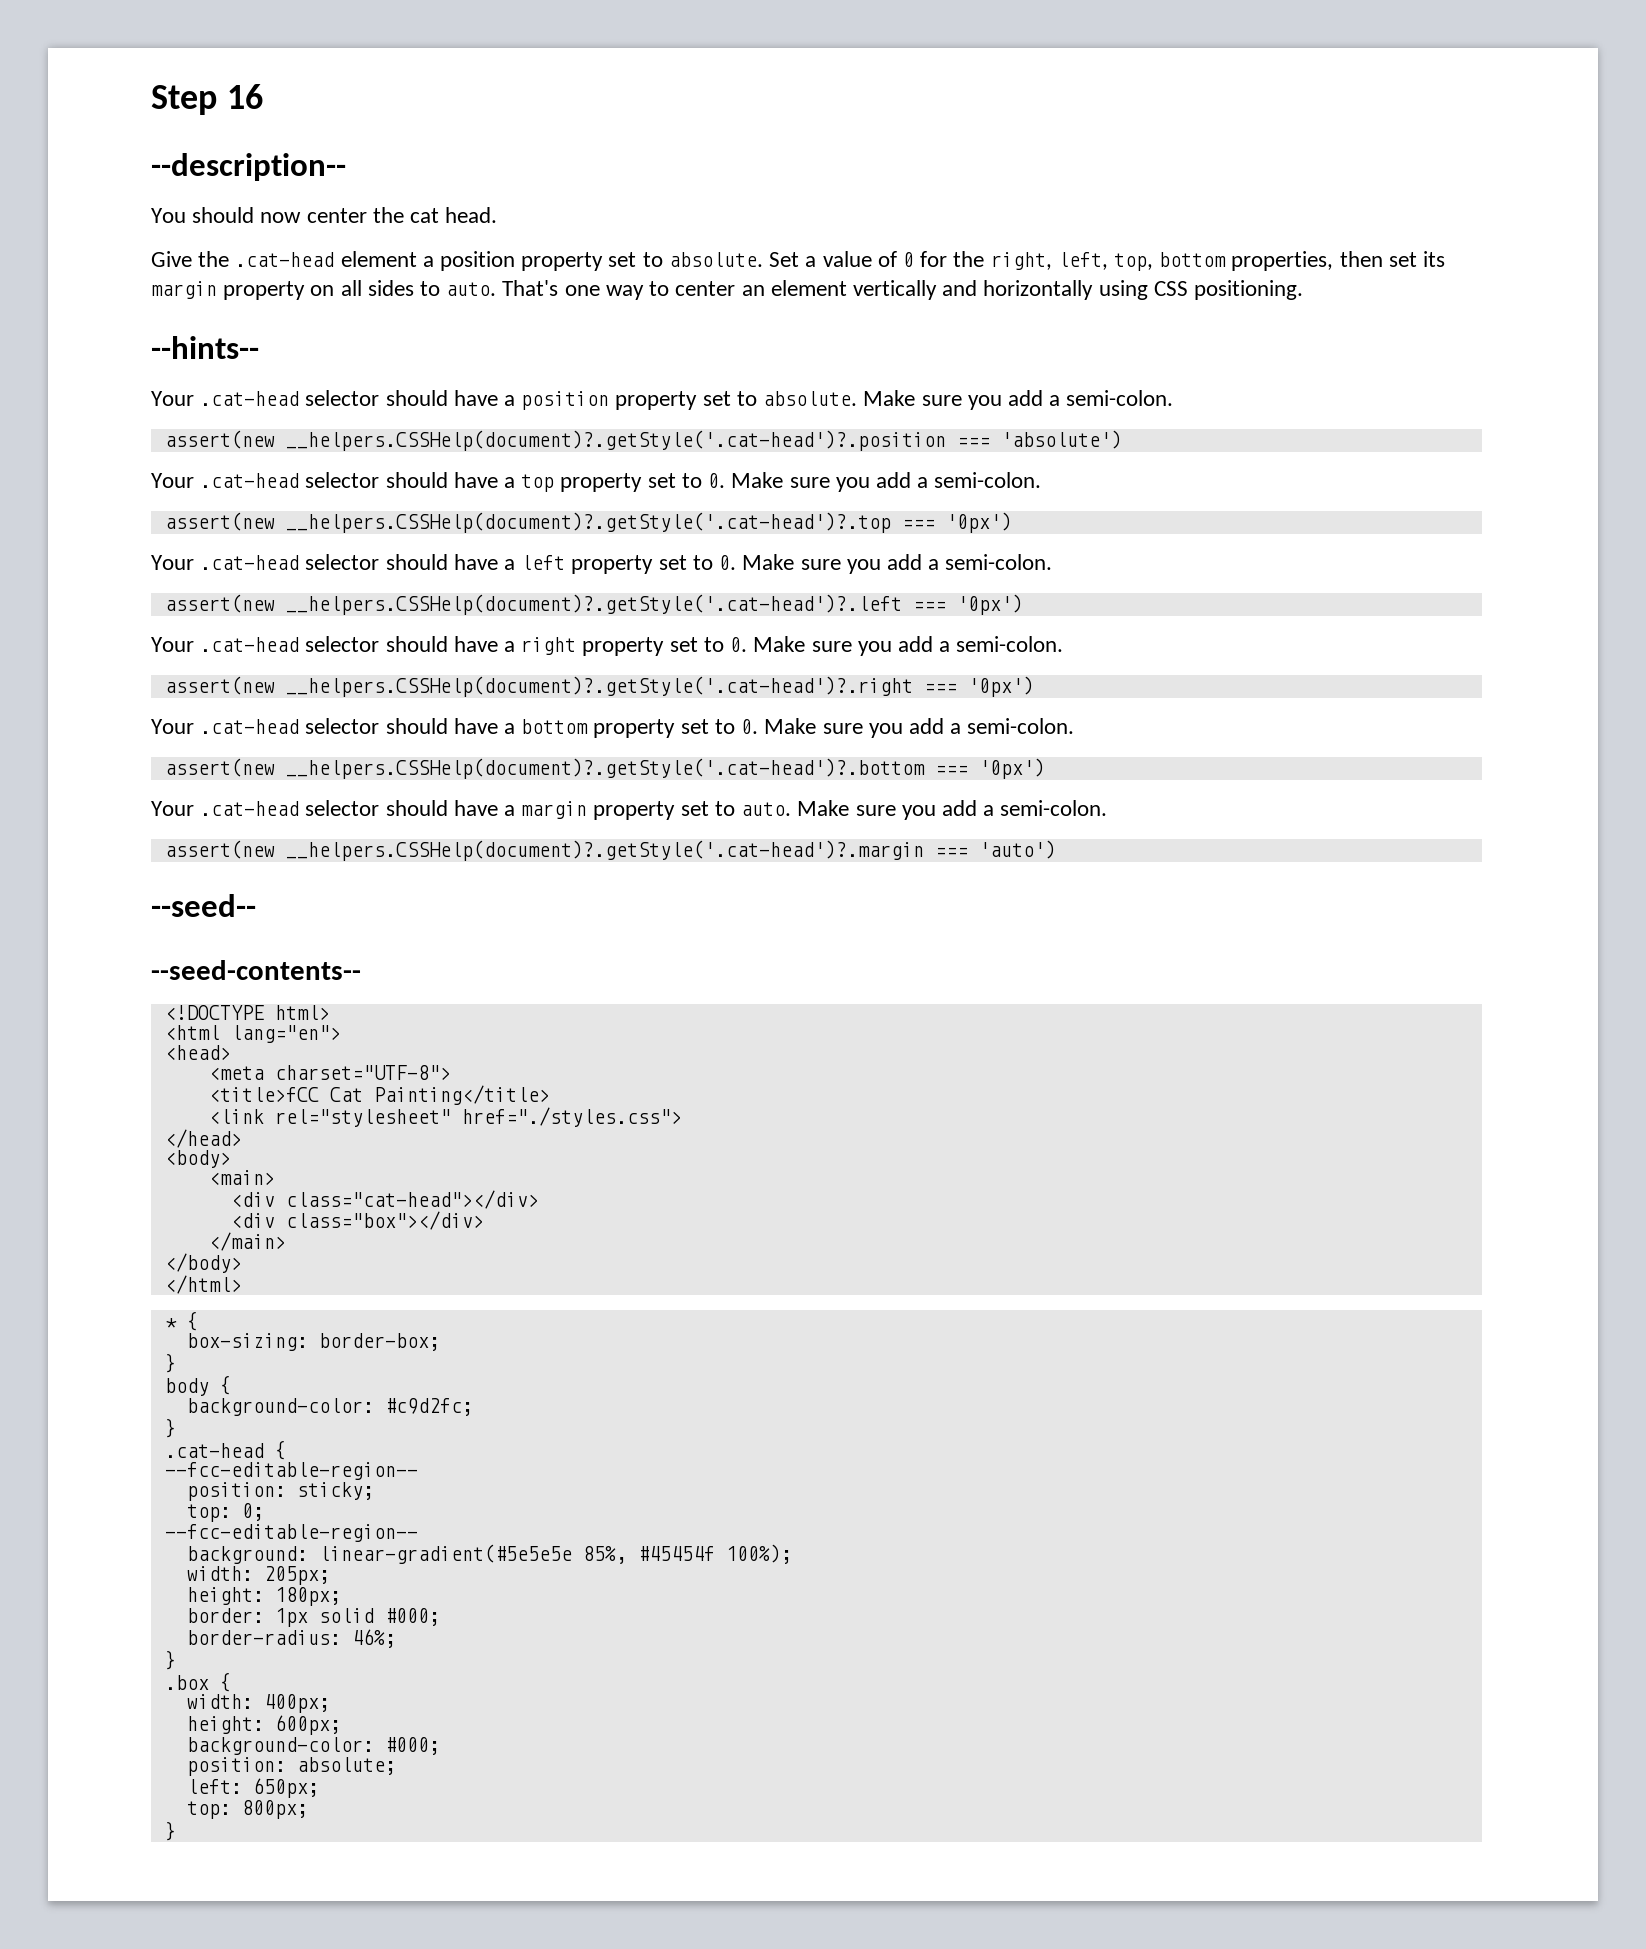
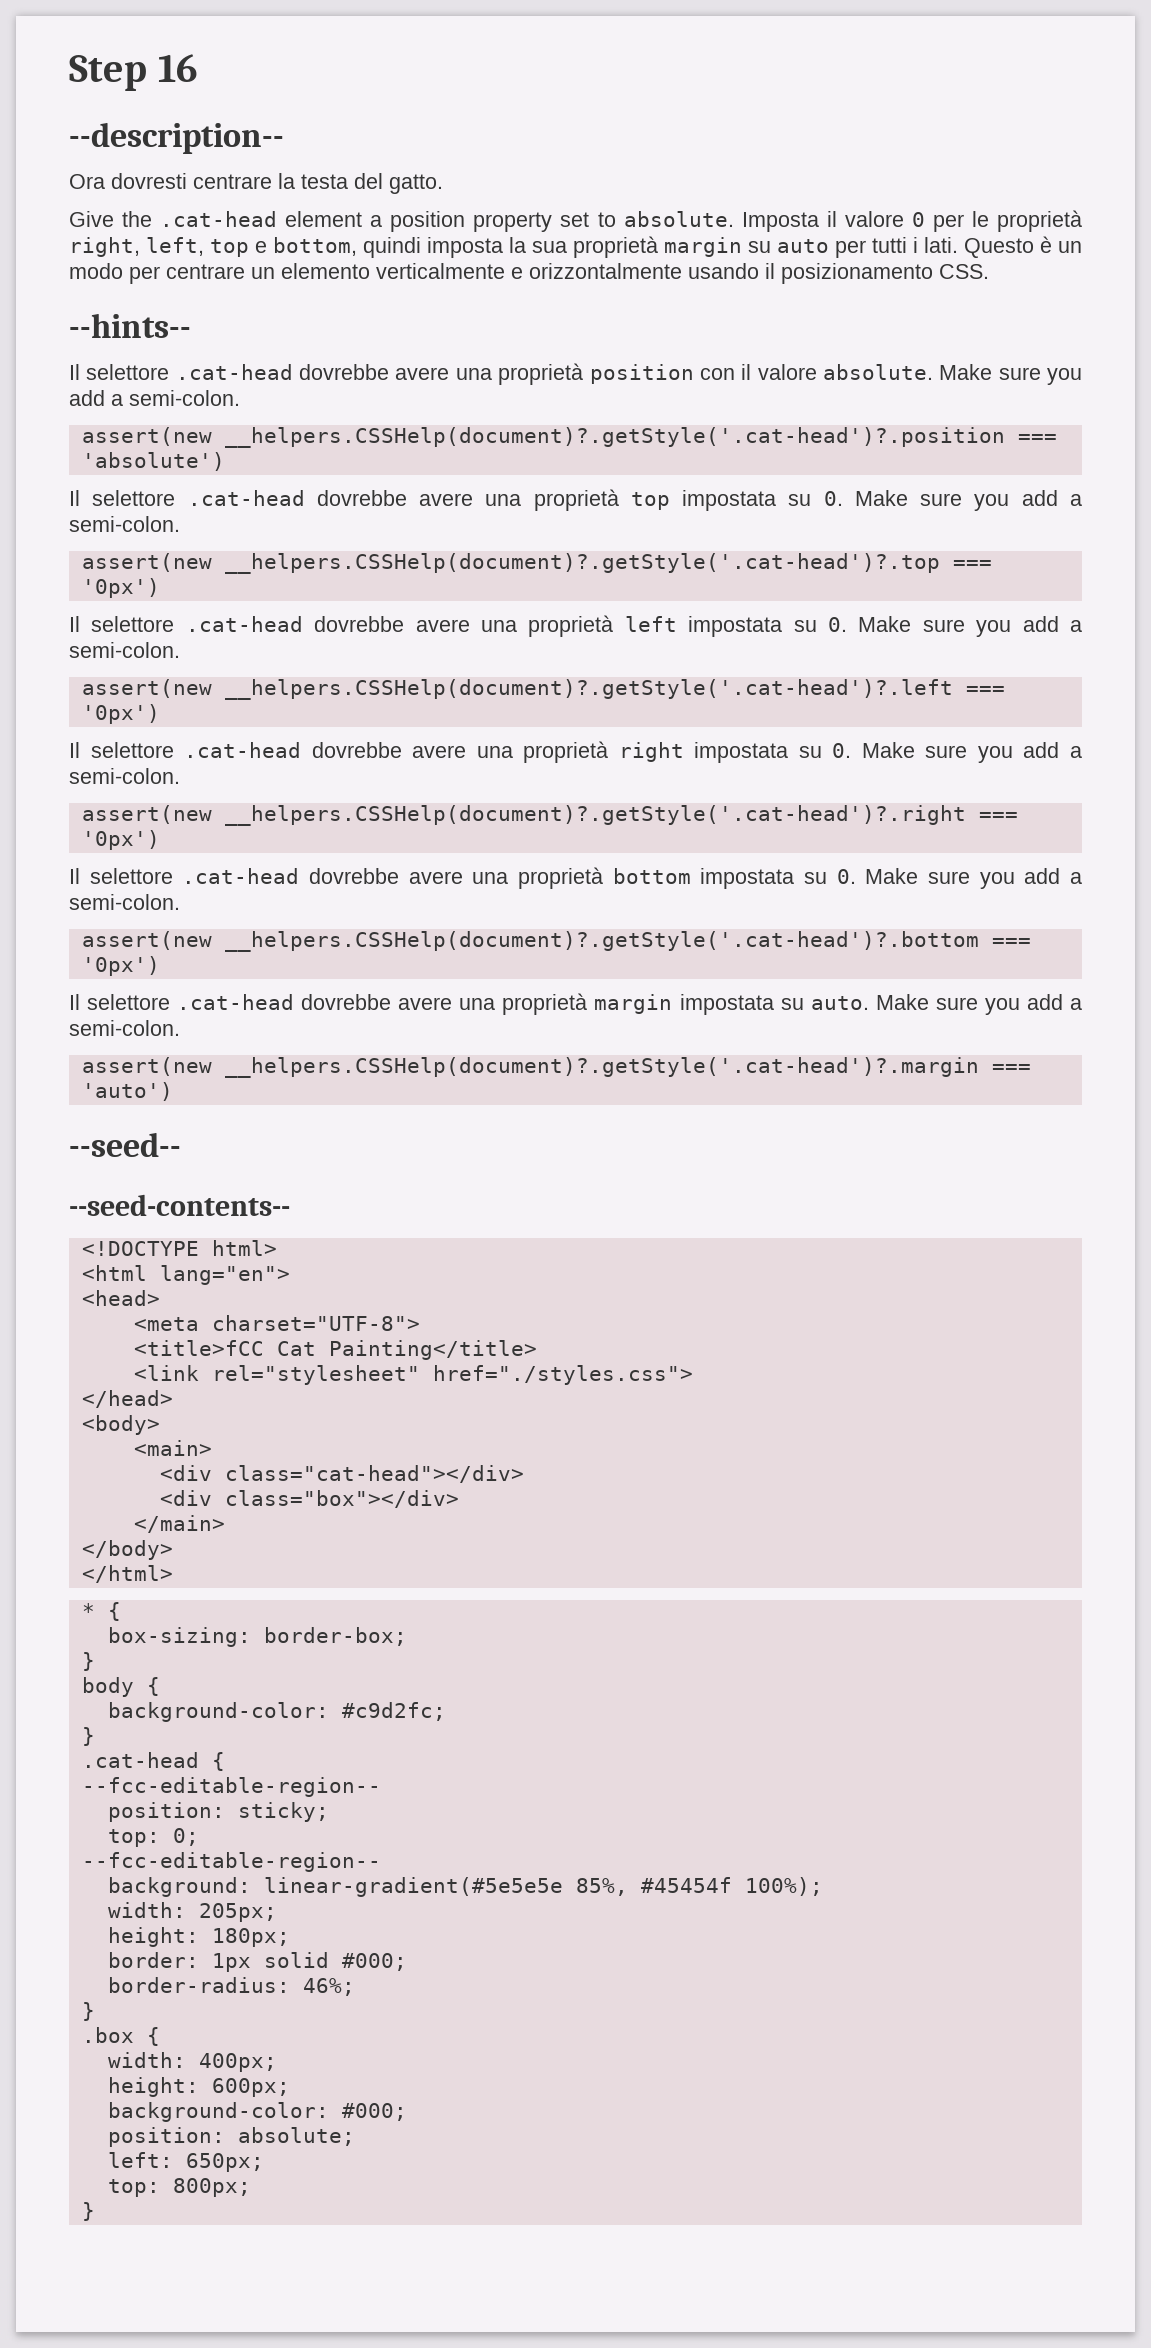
[151,207,498,223] You should now center the cat head. -> [69,173,443,194] Ora dovresti centrare la testa del gatto.
[769,251,1446,271] [151,280,1303,300] [151,336,259,359] [151,390,757,410] Set a value of 0 for the right, left, top, bottom properties, then set its margin property on all sides to auto. That's one way to center an element vertically and horizontally using CSS positioning. // --hints-- // Your .cat-head selector should have a position property set to -> [741,210,1082,232] [69,236,1082,258] [69,263,989,284] [69,313,191,338] [69,363,817,385] Imposta il valore 0 per le proprietà right, left, top e bottom, quindi imposta la sua proprietà margin su auto per tutti i lati. Questo è un modo per centrare un elemento verticalmente e orizzontalmente usando il posizionamento CSS. // --hints-- // Il selettore .cat-head dovrebbe avere una proprietà position con il valore
[151,472,702,492] Your .cat-head selector should have a top property set to -> [69,489,812,511] Il selettore .cat-head dovrebbe avere una proprietà top impostata su
[151,554,713,574] Your .cat-head selector should have a left property set to -> [69,615,817,637] Il selettore .cat-head dovrebbe avere una proprietà left impostata su
[151,636,724,656] Your .cat-head selector should have a right property set to -> [69,741,822,763] Il selettore .cat-head dovrebbe avere una proprietà right impostata su
[151,718,735,738] Your .cat-head selector should have a bottom property set to -> [69,867,827,889] Il selettore .cat-head dovrebbe avere una proprietà bottom impostata su
[151,800,735,820] Your .cat-head selector should have a margin property set to -> [69,993,804,1015] Il selettore .cat-head dovrebbe avere una proprietà margin impostata su

